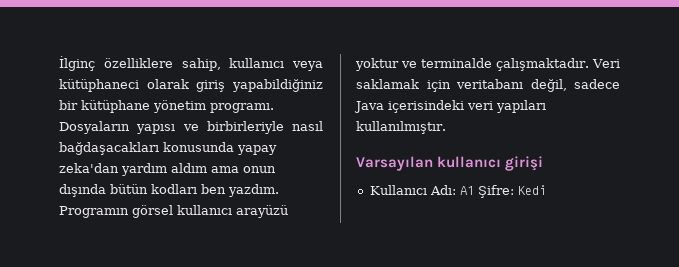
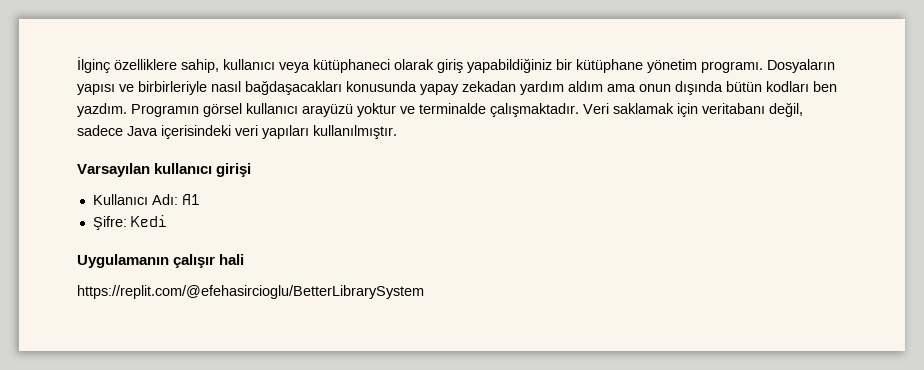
[59,163,119,173] zeka'dan -> [462,81,516,92] zekadan
(474, 190) none -> (200, 199) //
(546, 190) none -> [77,254,245,268] [77,285,424,299] // Uygulamanın çalışır hali // https://replit.com/@efehasircioglu/BetterLibrarySystem

